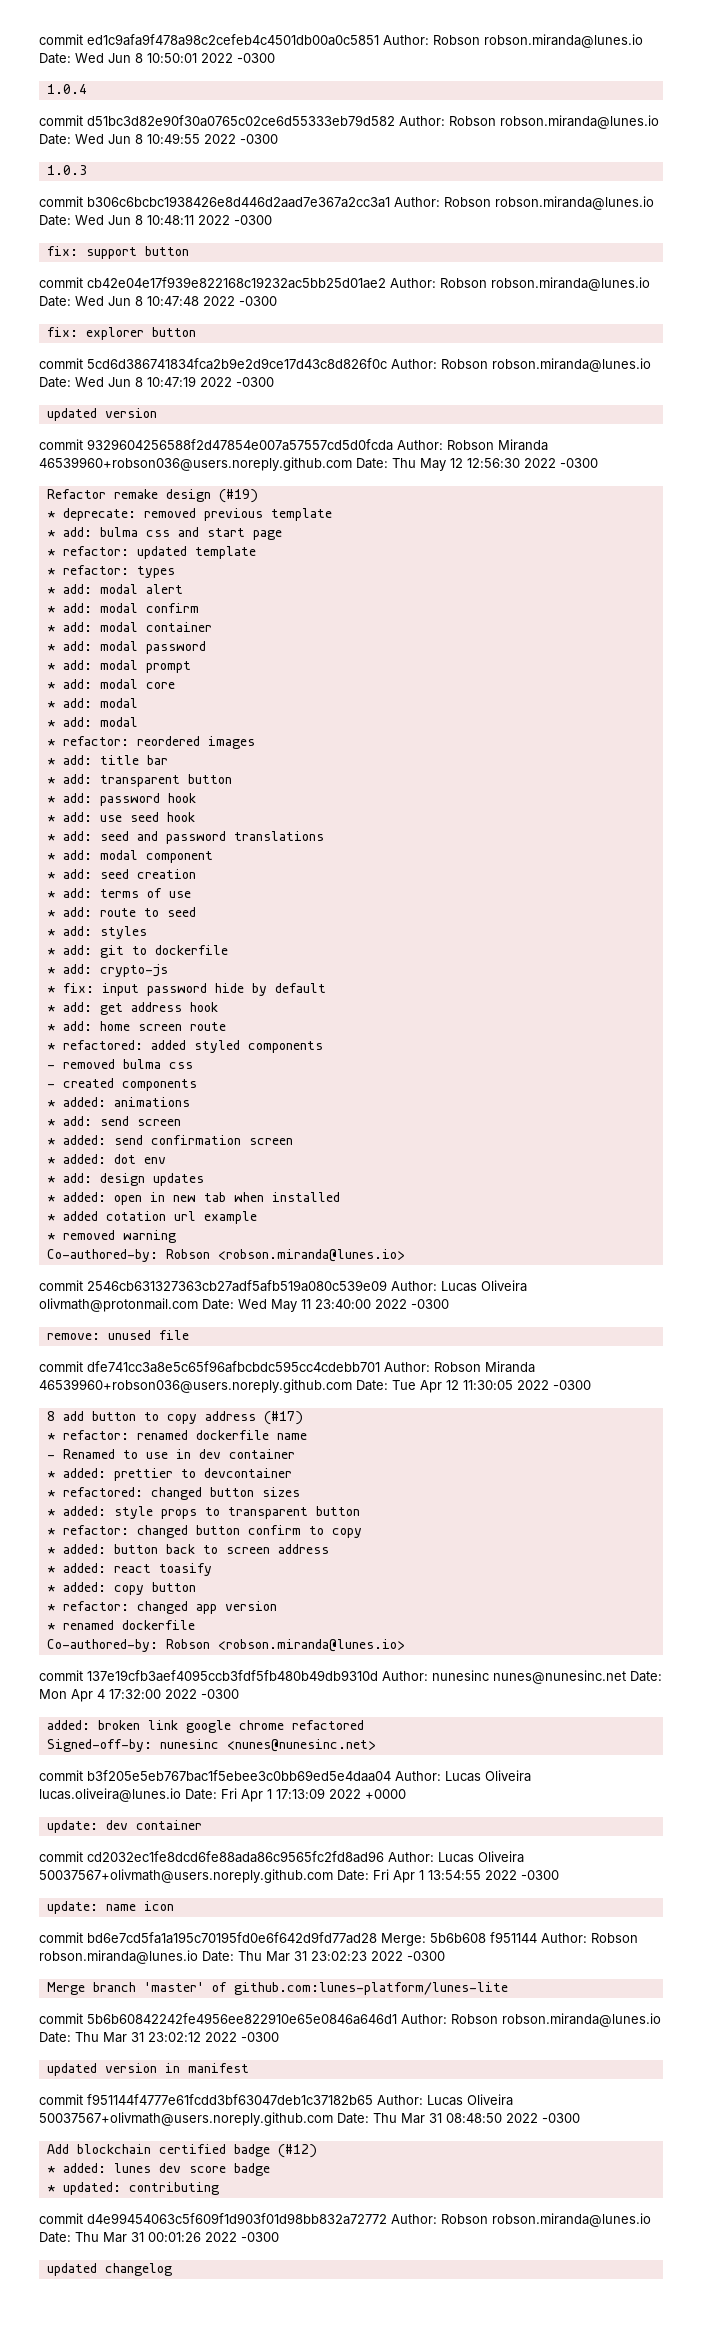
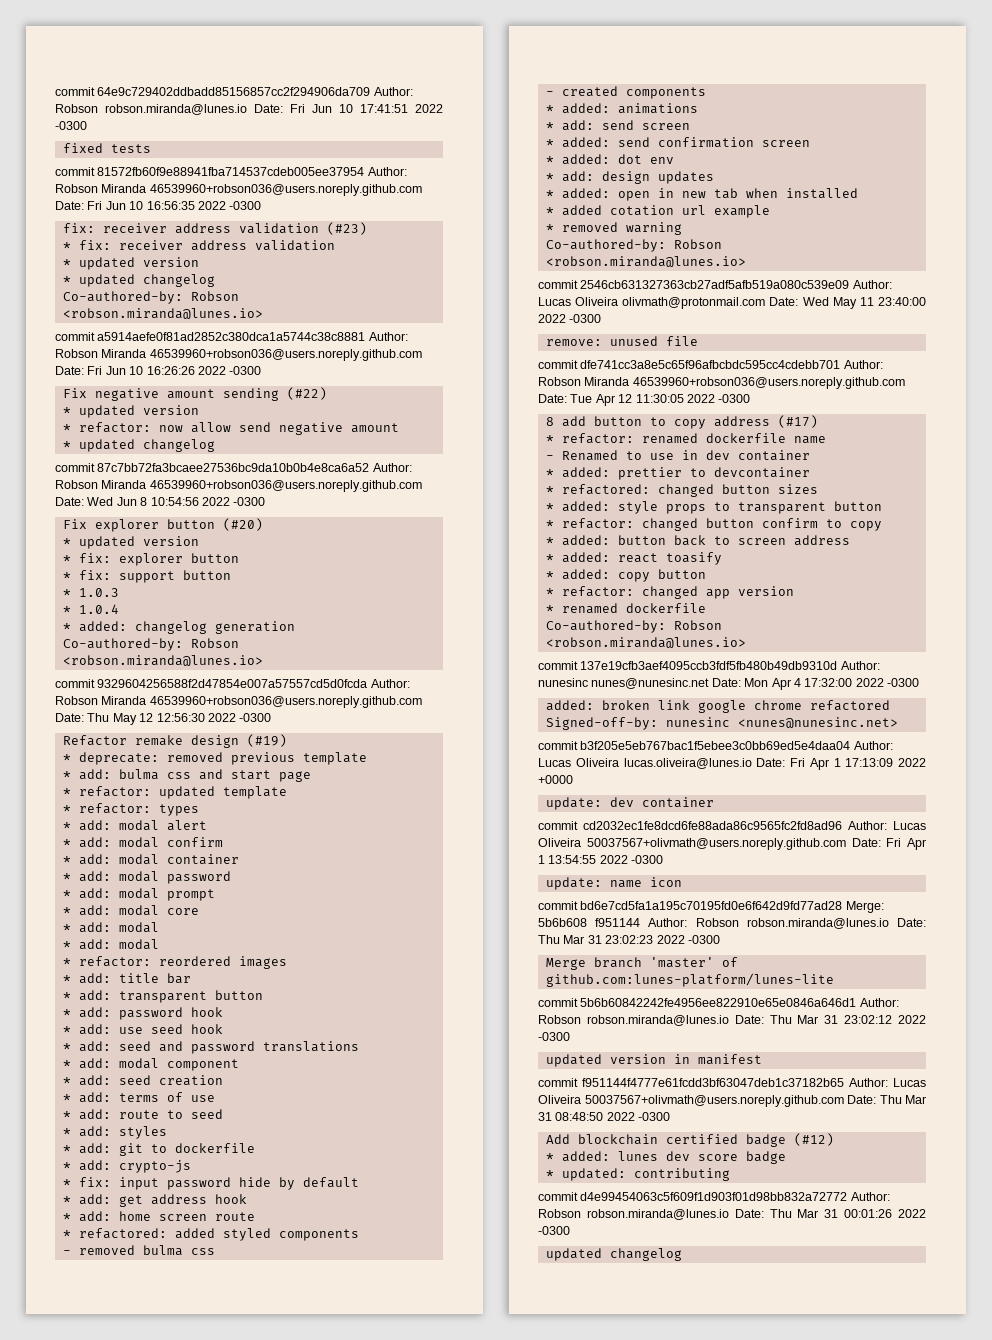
[39,34,643,48] [39,53,275,64] [46,84,87,94] [39,115,659,129] [39,133,278,145] [46,165,87,175] [39,196,654,210] [39,215,272,226] [46,246,189,259] [39,277,650,291] [39,296,277,307] [46,327,196,340] [39,358,651,372] [39,376,274,388] [46,408,157,421] commit ed1c9afa9f478a98c2cefeb4c4501db00a0c5851 Author: Robson robson.miranda@lunes.io Date: Wed Jun 8 10:50:01 2022 -0300 // 1.0.4 // commit d51bc3d82e90f30a0765c02ce6d55333eb79d582 Author: Robson robson.miranda@lunes.io Date: Wed Jun 8 10:49:55 2022 -0300 // 1.0.3 // commit b306c6bcbc1938426e8d446d2aad7e367a2cc3a1 Author: Robson robson.miranda@lunes.io Date: Wed Jun 8 10:48:11 2022 -0300 // fix: support button // commit cb42e04e17f939e822168c19232ac5bb25d01ae2 Author: Robson robson.miranda@lunes.io Date: Wed Jun 8 10:47:48 2022 -0300 // fix: explorer button // commit 5cd6d386741834fca2b9e2d9ce17d43c8d826f0c Author: Robson robson.miranda@lunes.io Date: Wed Jun 8 10:47:19 2022 -0300 // updated version -> [55,87,413,96] [55,104,443,115] [55,121,87,130] [62,143,151,153] [55,167,407,176] [55,184,422,196] [55,201,262,210] [62,222,367,235] [62,240,335,251] [62,257,199,270] [62,274,215,287] [62,291,239,304] [62,308,263,319] [55,332,408,341] [55,349,422,361] [55,366,262,375] [62,387,327,401] [62,405,199,418] [62,422,399,435] [62,439,215,452] [55,463,412,472] [55,480,422,492] [55,497,266,506] [62,518,263,532] [62,536,199,549] [62,553,239,566] [62,570,231,583] [62,588,119,597] [62,604,119,614] [62,621,295,634] [62,638,239,651] [62,655,263,666] commit 64e9c729402ddbadd85156857cc2f294906da709 Author: Robson robson.miranda@lunes.io Date: Fri Jun 10 17:41:51 2022 -0300 // fixed tests // commit 81572fb60f9e88941fba714537cdeb005ee37954 Author: Robson Miranda 46539960+robson036@users.noreply.github.com Date: Fri Jun 10 16:56:35 2022 -0300 // fix: receiver address validation (#23) // * fix: receiver address validation // * updated version // * updated changelog // Co-authored-by: Robson <robson.miranda@lunes.io> // commit a5914aefe0f81ad2852c380dca1a5744c38c8881 Author: Robson Miranda 46539960+robson036@users.noreply.github.com Date: Fri Jun 10 16:26:26 2022 -0300 // Fix negative amount sending (#22) // * updated version // * refactor: now allow send negative amount // * updated changelog // commit 87c7bb72fa3bcaee27536bc9da10b0b4e8ca6a52 Author: Robson Miranda 46539960+robson036@users.noreply.github.com Date: Wed Jun 8 10:54:56 2022 -0300 // Fix explorer button (#20) // * updated version // * fix: explorer button // * fix: support button // * 1.0.3 // * 1.0.4 // * added: changelog generation // Co-authored-by: Robson <robson.miranda@lunes.io>

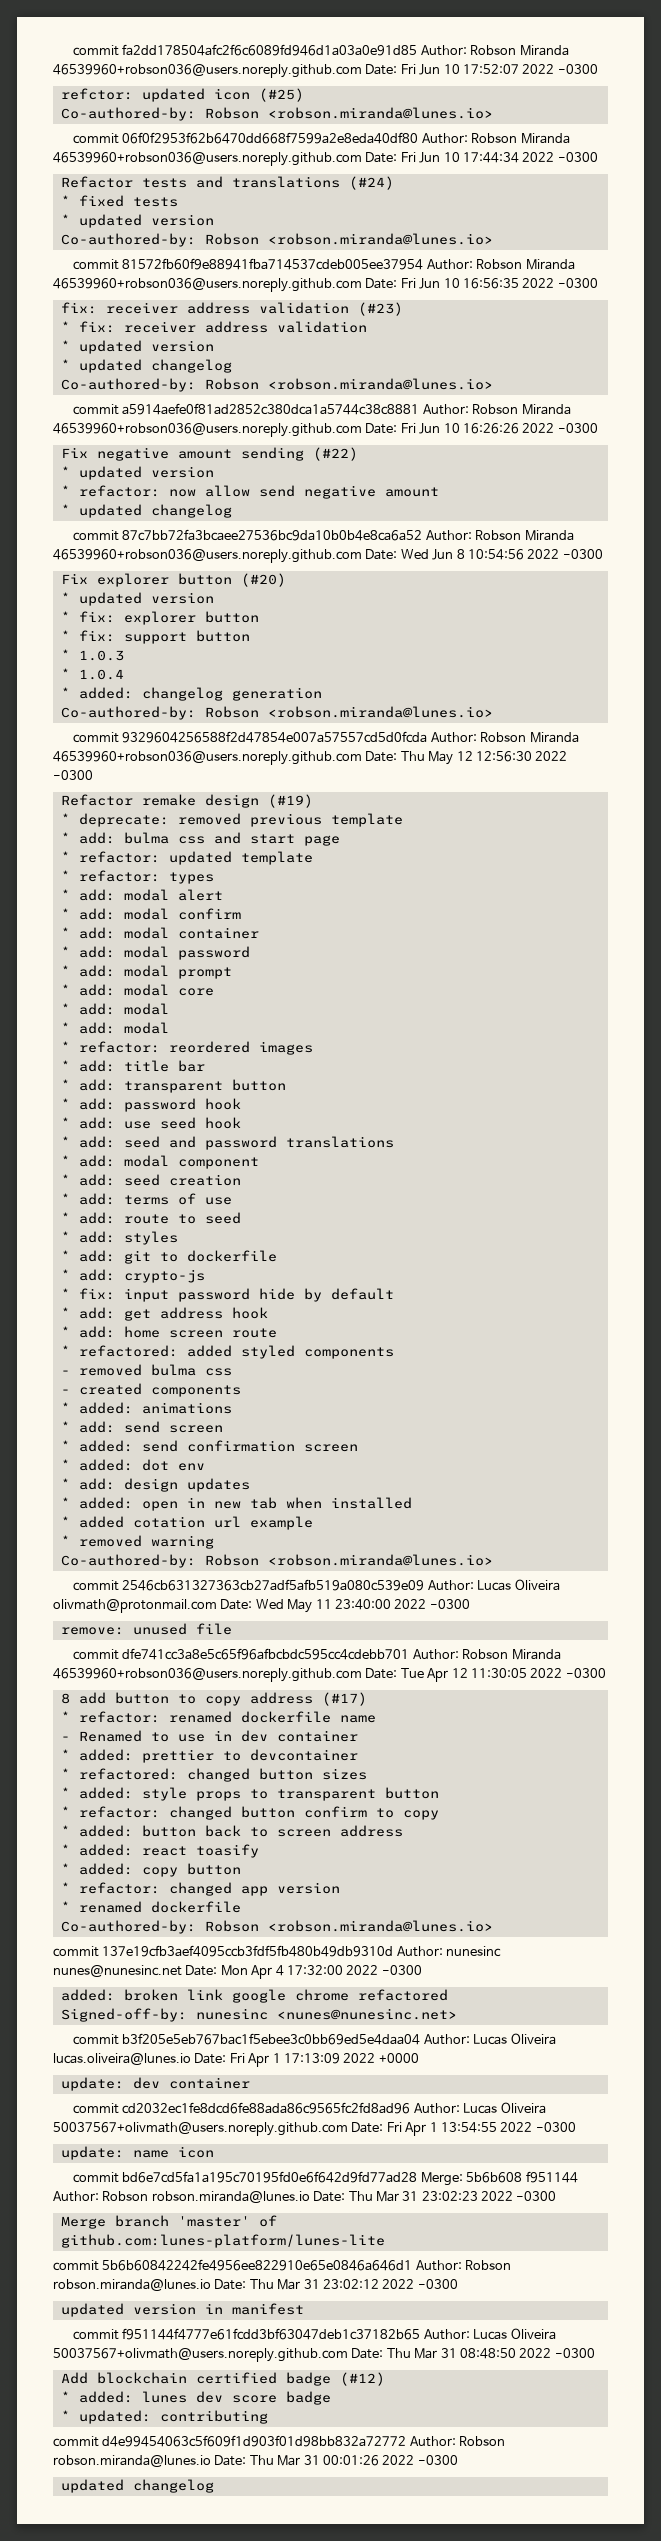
[55,87,413,96] [55,104,443,115] [55,121,87,130] [62,143,151,153] commit 64e9c729402ddbadd85156857cc2f294906da709 Author: Robson robson.miranda@lunes.io Date: Fri Jun 10 17:41:51 2022 -0300 // fixed tests -> [73,44,569,56] [53,64,598,78] [60,88,304,102] [60,107,493,121] [73,132,570,144] [53,152,598,166] [60,176,394,190] [60,195,178,207] [60,214,214,228] [60,233,493,247] commit fa2dd178504afc2f6c6089fd946d1a03a0e91d85 Author: Robson Miranda 46539960+robson036@users.noreply.github.com Date: Fri Jun 10 17:52:07 2022 -0300 // refctor: updated icon (#25) // Co-authored-by: Robson <robson.miranda@lunes.io> // commit 06f0f2953f62b6470dd668f7599a2e8eda40df80 Author: Robson Miranda 46539960+robson036@users.noreply.github.com Date: Fri Jun 10 17:44:34 2022 -0300 // Refactor tests and translations (#24) // * fixed tests // * updated version // Co-authored-by: Robson <robson.miranda@lunes.io>

